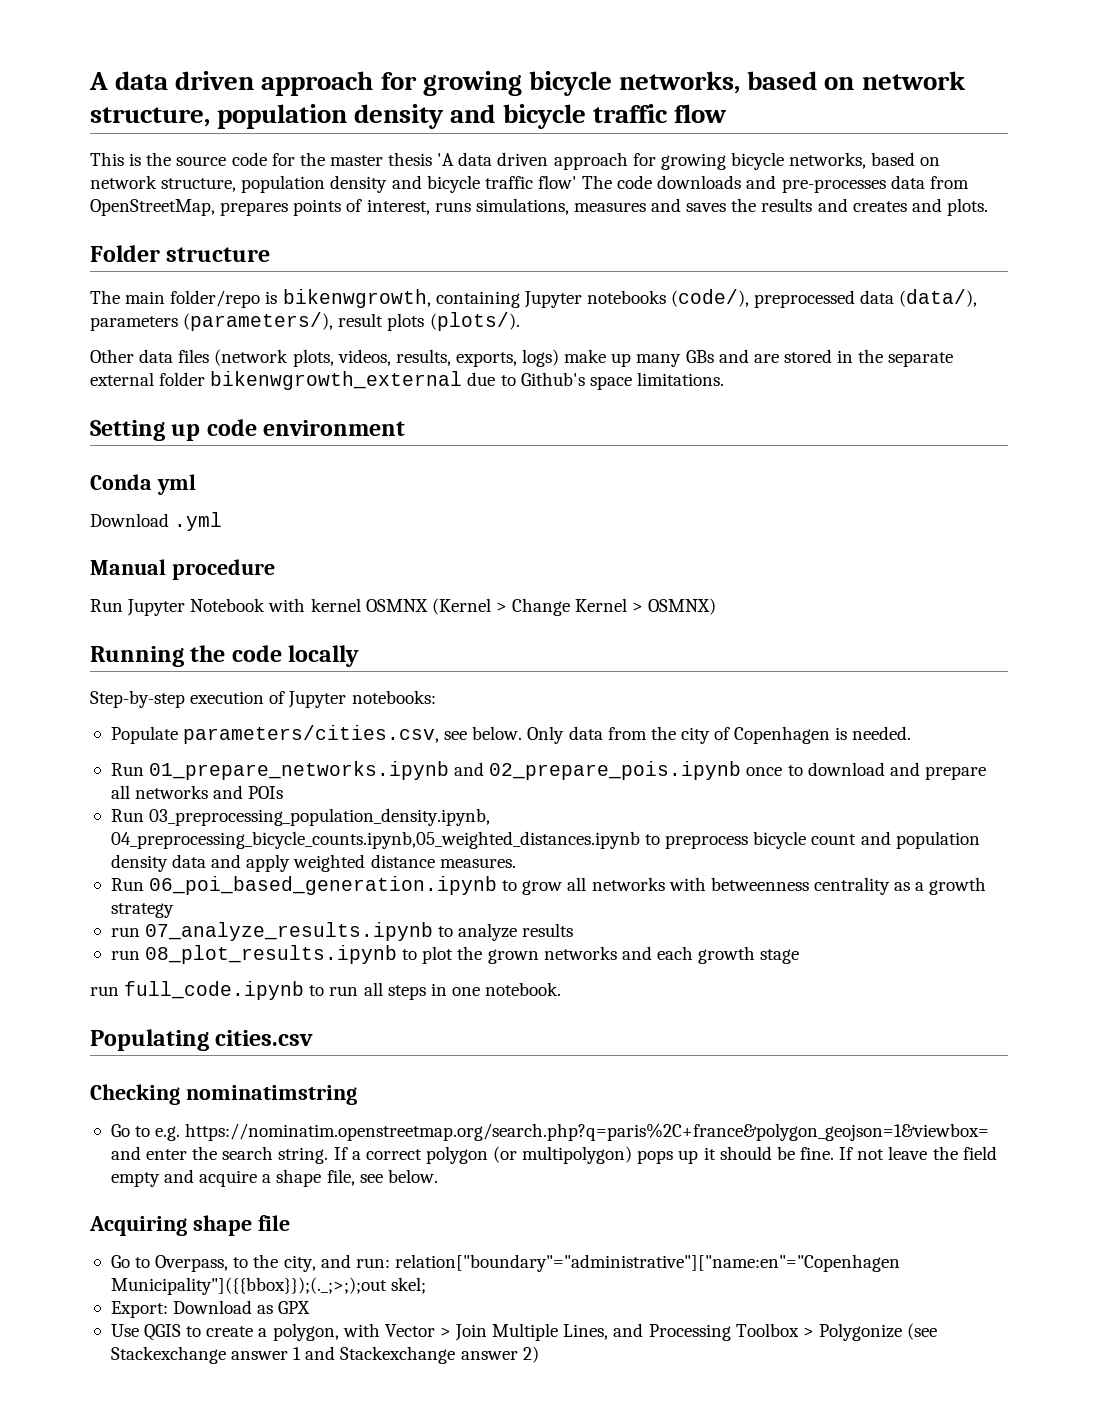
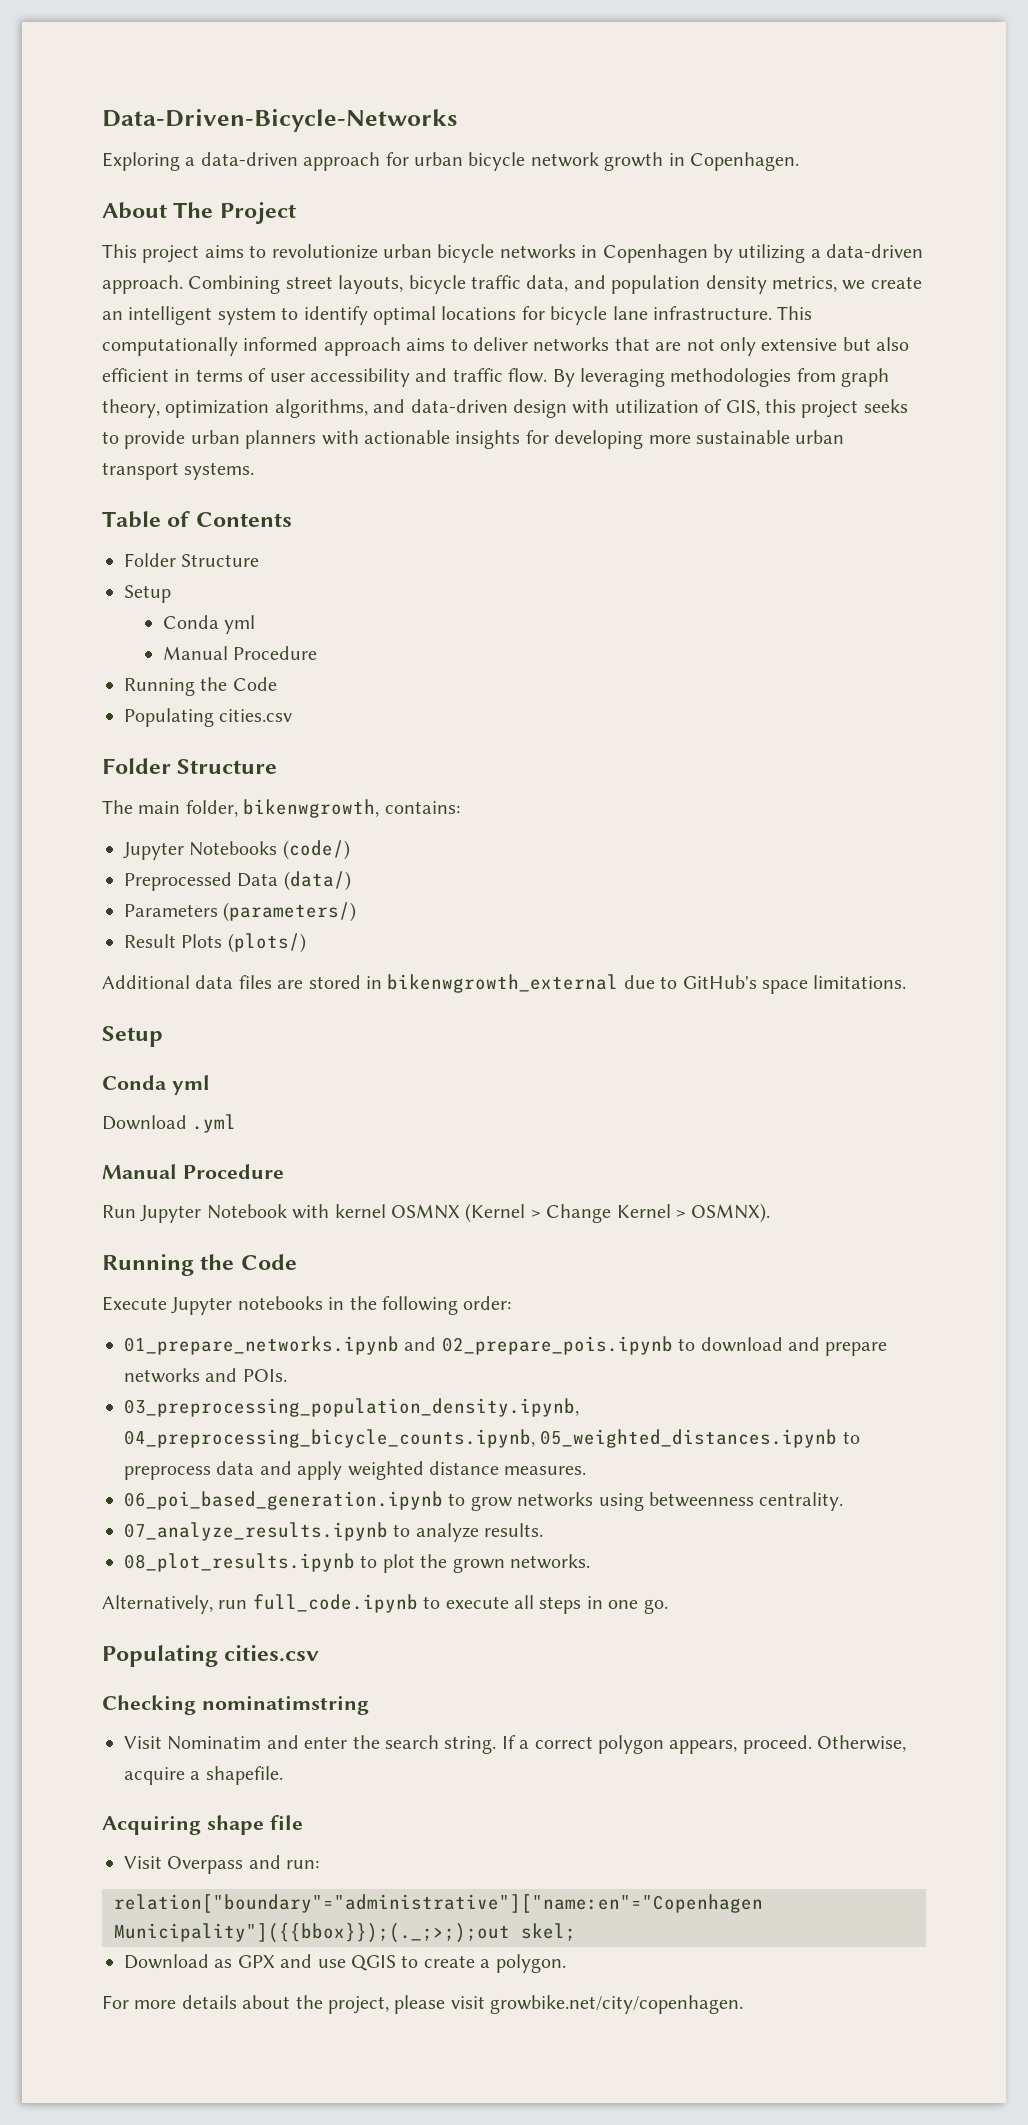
[89,71,966,96] [90,104,727,129] [90,152,941,170] [90,175,969,193] [90,198,988,216] [90,245,271,262] [90,289,978,308] [90,312,520,331] [90,349,954,367] [90,372,206,386] A data driven approach for growing bicycle networks, based on network structure, population density and bicycle traffic flow // This is the source code for the master thesis 'A data driven approach for growing bicycle networks, based on network structure, population density and bicycle traffic flow' The code downloads and pre-processes data from OpenStreetMap, prepares points of interest, runs simulations, measures and saves the results and creates and plots. // Folder structure // The main folder/repo is bikenwgrowth, containing Jupyter notebooks (code/), preprocessed data (data/), parameters (parameters/), result plots (plots/). // Other data files (network plots, videos, results, exports, logs) make up many GBs and are stored in the separate external folder -> [102,109,457,132] [102,152,799,171] [102,202,296,224] [102,244,924,263] [102,275,922,294] [102,306,813,325] [102,337,910,356] [102,368,890,387] [102,399,908,418] [102,430,845,449] [102,462,255,480] [102,511,292,528] [124,553,260,567] [124,585,171,603] [162,615,256,634] [162,646,318,660] [124,677,277,696] [124,708,293,727] [102,758,278,774] [102,799,460,818] [123,840,350,860] [124,871,351,891] [124,902,357,922] [124,933,306,953] [102,975,382,989] Data-Driven-Bicycle-Networks // Exploring a data-driven approach for urban bicycle network growth in Copenhagen. // About The Project // This project aims to revolutionize urban bicycle networks in Copenhagen by utilizing a data-driven approach. Combining street layouts, bicycle traffic data, and population density metrics, we create an intelligent system to identify optimal locations for bicycle lane infrastructure. This computationally informed approach aims to deliver networks that are not only extensive but also efficient in terms of user accessibility and traffic flow. By leveraging methodologies from graph theory, optimization algorithms, and data-driven design with utilization of GIS, this project seeks to provide urban planners with actionable insights for developing more sustainable urban transport systems. // Table of Contents // Folder Structure // Setup // Conda yml // Manual Procedure // Running the Code // Populating cities.csv // Folder Structure // The main folder, bikenwgrowth, contains: // Jupyter Notebooks (code/) // Preprocessed Data (data/) // Parameters (parameters/) // Result Plots (plots/) // Additional data files are stored in
[520,372,585,386] Github's -> [682,975,757,989] GitHub's
[90,419,406,441] Setting up code environment -> [102,1026,163,1047] Setup
[171,559,275,580] procedure -> [182,1164,284,1179] Procedure
[648,598,717,615] [90,645,360,667] [90,690,436,708] [110,725,912,744] [110,763,144,776] OSMNX) // Running the code locally // Step-by-step execution of Jupyter notebooks: // Populate parameters/cities.csv, see below. Only data from the city of Copenhagen is needed. // Run -> [691,1203,771,1223] [102,1254,297,1276] [102,1296,512,1315] OSMNX). // Running the Code // Execute Jupyter notebooks in the following order: //
[746,767,783,776] once -> (673, 1345) none
[110,785,284,799] [110,808,491,826] [110,831,980,849] [110,854,168,872] all networks and POIs // Run 03_preprocessing_population_density.ipynb, 04_preprocessing_bicycle_counts.ipynb,05_weighted_distances.ipynb to preprocess bicycle count and population density -> [124,1368,287,1383] [124,1398,579,1417] [124,1429,860,1448] [124,1466,211,1480] networks and POIs. // 03_preprocessing_population_density.ipynb, 04_preprocessing_bicycle_counts.ipynb, 05_weighted_distances.ipynb to preprocess
[110,878,144,891] Run -> (587, 1470) none
[567,877,987,895] [110,903,174,918] [110,927,140,937] all networks with betweenness centrality as a growth strategy // run -> [517,1492,844,1511] networks using betweenness centrality. //
[522,923,574,937] [110,950,140,960] results // run -> [484,1523,544,1537] results. //
[543,946,800,964] networks and each growth stage // -> [509,1554,590,1569] [102,1595,213,1614] networks. // Alternatively,
[329,986,359,996] run -> [445,1596,509,1609] execute
[485,982,562,996] notebook. -> [643,1599,668,1614] go.
[110,1123,990,1141] Go to e.g. https://nominatim.openstreetmap.org/search.php?q=paris%2C+france&polygon_geojson=1&viewbox= -> [124,1736,262,1750] Visit Nominatim
[493,1146,997,1164] [110,1169,438,1187] [89,1215,290,1236] [110,1254,316,1272] (or multipolygon) pops up it should be fine. If not leave the field empty and acquire a shape file, see below. // Acquiring shape file // Go to Overpass, to the city, -> [669,1735,907,1754] [124,1766,283,1785] [102,1815,303,1835] [124,1856,244,1874] appears, proceed. Otherwise, acquire a shapefile. // Acquiring shape file // Visit Overpass
(390, 1263) none -> (320, 1864) //
[110,1301,168,1318] Export: -> (576, 1932) none
[110,1324,139,1337] // Use -> [280,1954,346,1968] and use
[272,1323,938,1341] [110,1346,539,1364] polygon, with Vector > Join Multiple Lines, and Processing Toolbox > Polygonize (see Stackexchange answer 1 and Stackexchange answer 2) -> [495,1954,566,1973] [102,1995,744,2014] polygon. // For more details about the project, please visit growbike.net/city/copenhagen.

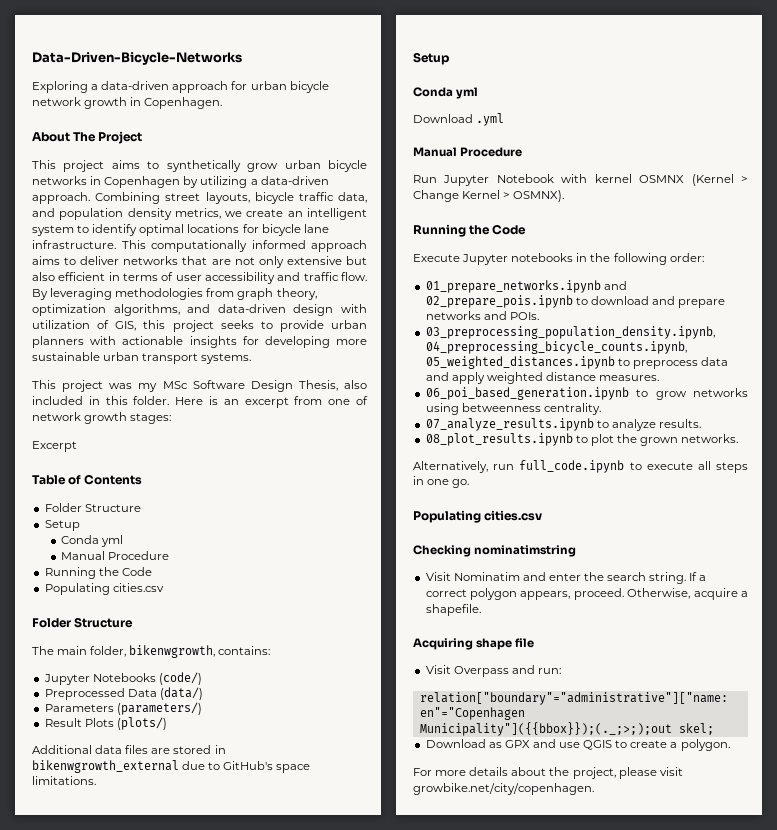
[271,244,378,259] revolutionize -> [166,160,279,172] synthetically grow
(255, 471) none -> [32,380,367,392] [32,396,369,408] [32,412,172,424] [32,441,77,452] // This project was my MSc Software Design Thesis, also included in this folder. Here is an excerpt from one of network growth stages: // Excerpt

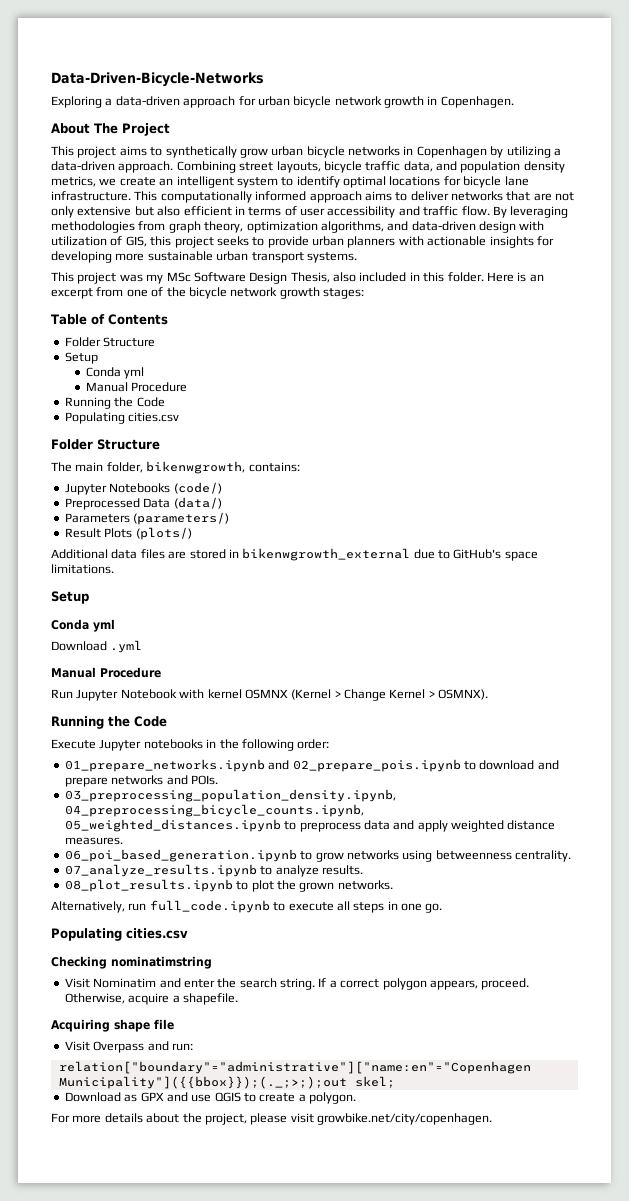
(369, 400) none -> [166,287,227,299] the bicycle
[32,441,77,452] // Excerpt -> (364, 293) none

